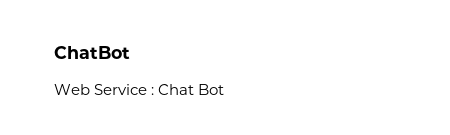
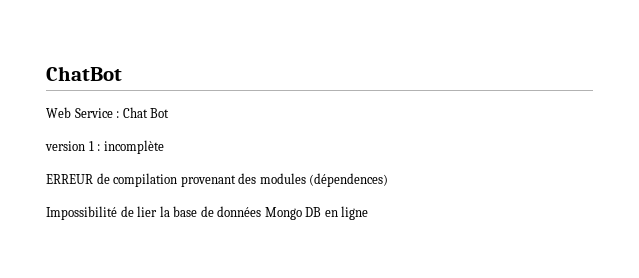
(225, 89) none -> [45,140,164,154] [46,173,389,187] [46,206,369,220] // version 1 : incomplète // ERREUR de compilation provenant des modules (dépendences) // Impossibilité de lier la base de données Mongo DB en ligne

